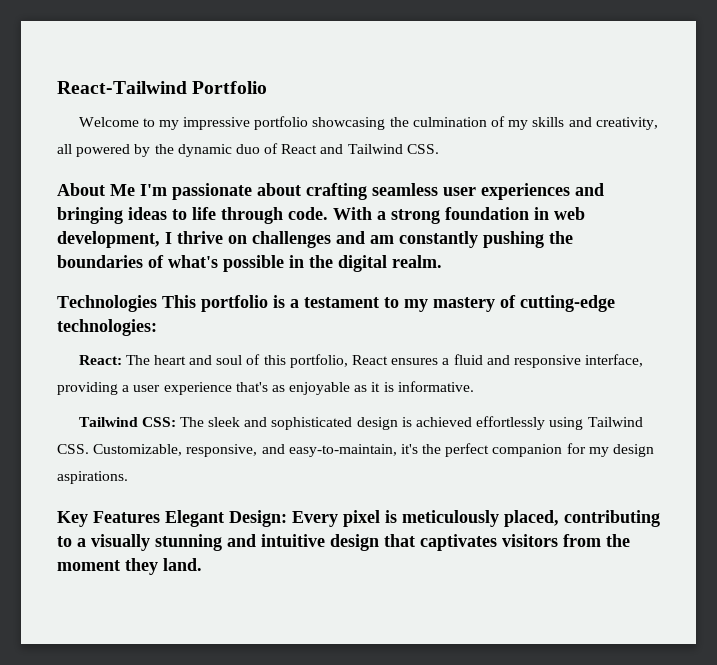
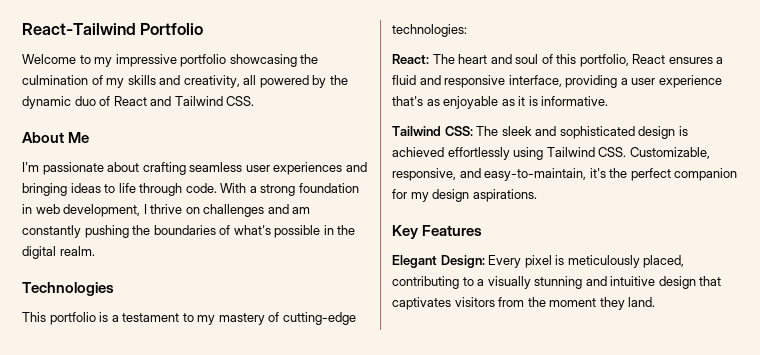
(135, 190) none -> (90, 137) //
(157, 303) none -> (114, 289) //
(160, 517) none -> (483, 230) //

